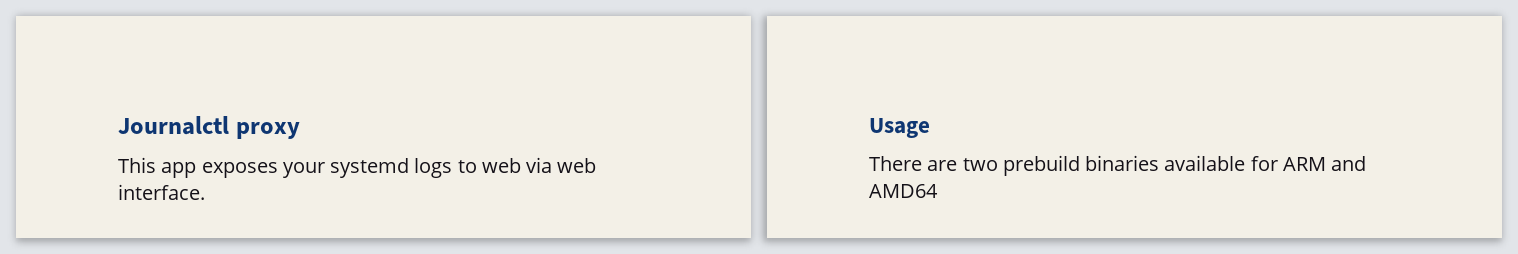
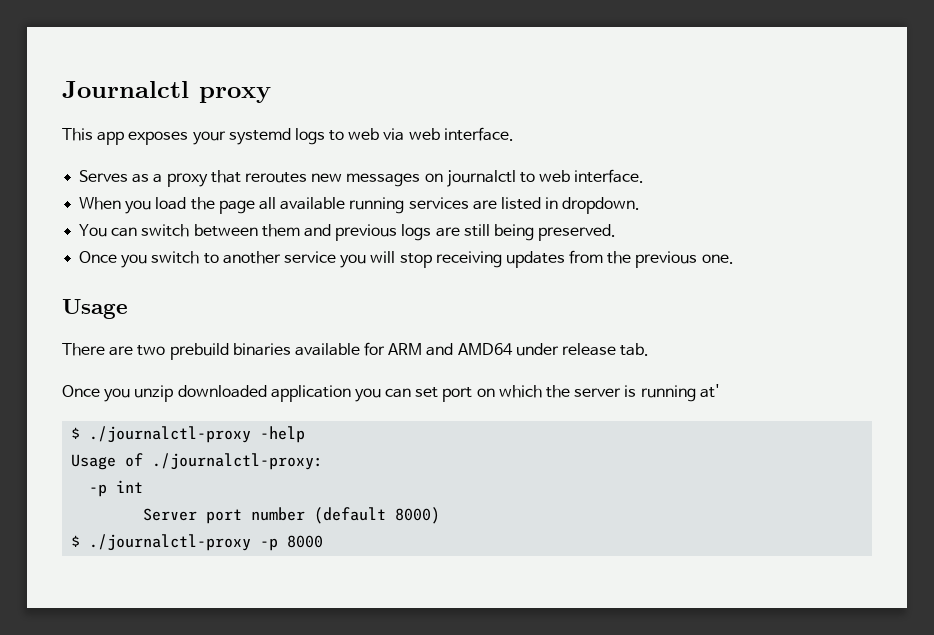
(205, 192) none -> [79,169,645,187] [79,197,641,214] [79,224,617,241] [79,250,734,268] // Serves as a proxy that reroutes new messages on journalctl to web interface. // When you load the page all available running services are listed in dropdown. // You can switch between them and previous logs are still being preserved. // Once you switch to another service you will stop receiving updates from the previous one.
(938, 191) none -> [515,343,650,356] [62,384,720,402] [71,426,306,443] [71,453,324,470] [89,480,144,497] [143,507,441,524] [71,534,324,551] under release tab. // Once you unzip downloaded application you can set port on which the server is running at' // $ ./journalctl-proxy -help // Usage of ./journalctl-proxy: // -p int // Server port number (default 8000) // $ ./journalctl-proxy -p 8000

